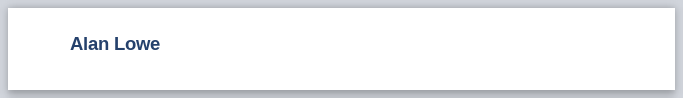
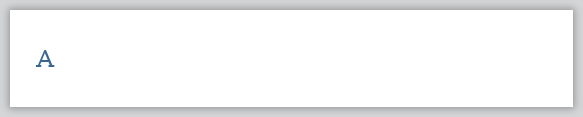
[70,37,160,50] Alan Lowe -> [35,50,55,67] A

